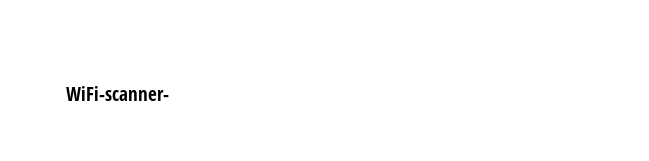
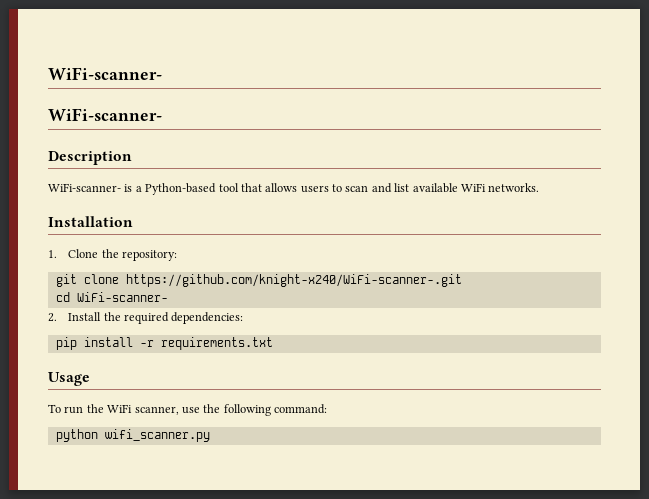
[66,86,169,101] WiFi-scanner- -> [48,67,162,80] [48,108,162,121] [48,151,132,165] [48,183,540,195] [48,216,133,227] [48,249,177,261] [55,274,462,287] [55,292,168,302] [48,312,244,324] [55,337,273,350] [48,372,90,386] [48,404,327,416] [55,429,210,442] WiFi-scanner- // WiFi-scanner- // Description // WiFi-scanner- is a Python-based tool that allows users to scan and list available WiFi networks. // Installation // 1. Clone the repository: // git clone https://github.com/knight-x240/WiFi-scanner-.git // cd WiFi-scanner- // 2. Install the required dependencies: // pip install -r requirements.txt // Usage // To run the WiFi scanner, use the following command: // python wifi_scanner.py

